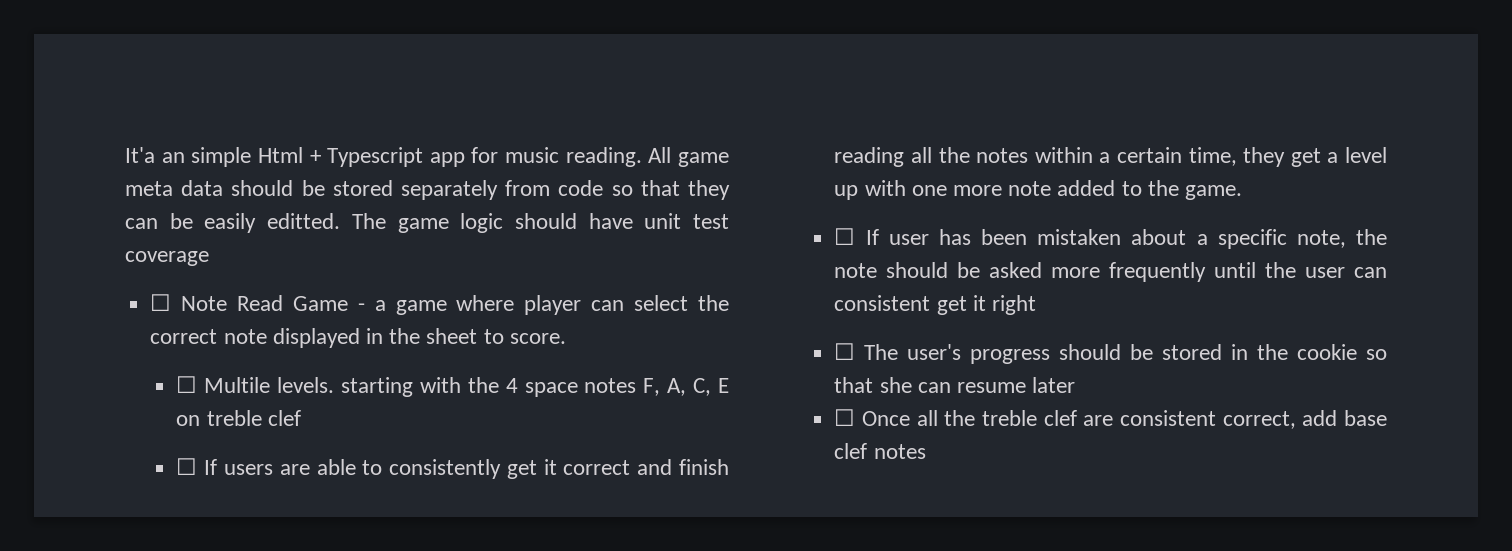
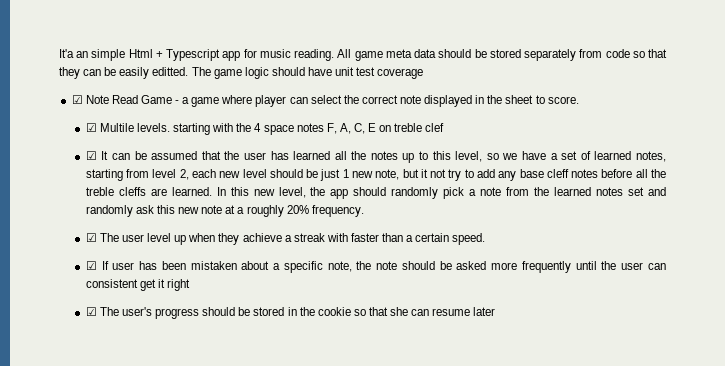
[150,294,172,311] ☐ -> [71,95,83,104] ☑
[176,376,198,393] ☐ -> [85,123,97,132] ☑
[176,458,729,479] [834,147,1387,167] [834,180,1243,200] [834,228,856,245] ☐ If users are able to consistently get it correct and finish reading all the notes within a certain time, they get a level up with one more note added to the game. // ☐ -> [85,151,666,163] [85,169,667,181] [85,187,667,199] [85,205,364,217] [85,233,486,245] [85,261,97,270] ☑ It can be assumed that the user has learned all the notes up to this level, so we have a set of learned notes, starting from level 2, each new level should be just 1 new note, but it not try to add any base cleff notes before all the treble cleffs are learned. In this new level, the app should randomly pick a note from the learned notes set and randomly ask this new note at a roughly 20% frequency. // ☑ The user level up when they achieve a streak with faster than a certain speed. // ☑
[834,343,856,360] ☐ -> [85,307,97,316] ☑
[834,409,1387,429] [834,443,926,459] // ☐ Once all the treble clef are consistent correct, add base clef notes -> (496, 311) none

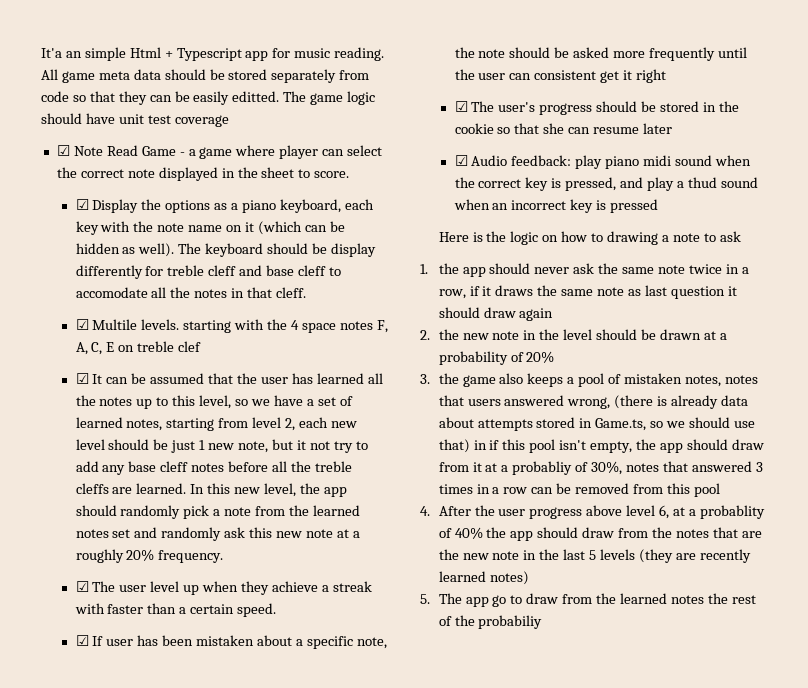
(579, 100) none -> [75,199,374,213] [75,221,345,235] [75,243,376,257] [75,265,341,279] [75,287,307,298] // ☑ Display the options as a piano keyboard, each key with the note name on it (which can be hidden as well). The keyboard should be display differently for treble cleff and base cleff to accomodate all the notes in that cleff.
(496, 311) none -> [454,155,751,169] [454,177,758,191] [453,199,659,213] [438,231,741,245] [420,263,749,277] [438,285,737,299] [438,307,554,321] [420,329,727,340] [438,351,555,365] [420,373,758,387] [438,395,748,409] [438,417,755,431] [438,439,764,453] [438,461,763,475] [438,483,720,497] [420,505,765,519] [438,527,762,541] [438,549,751,563] [438,571,529,585] [420,593,756,607] [438,615,543,629] // ☑ Audio feedback: play piano midi sound when the correct key is pressed, and play a thud sound when an incorrect key is pressed // Here is the logic on how to drawing a note to ask // 1. the app should never ask the same note twice in a row, if it draws the same note as last question it should draw again // 2. the new note in the level should be drawn at a probability of 20% // 3. the game also keeps a pool of mistaken notes, notes that users answered wrong, (there is already data about attempts stored in Game.ts, so we should use that) in if this pool isn't empty, the app should draw from it at a probabliy of 30%, notes that answered 3 times in a row can be removed from this pool // 4. After the user progress above level 6, at a probablity of 40% the app should draw from the notes that are the new note in the last 5 levels (they are recently learned notes) // 5. The app go to draw from the learned notes the rest of the probabiliy

